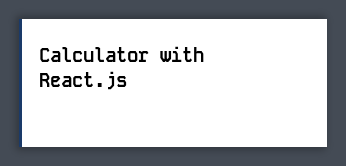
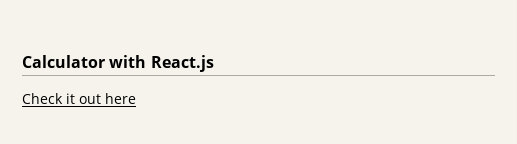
(127, 80) none -> [22,93,136,104] // Check it out here

